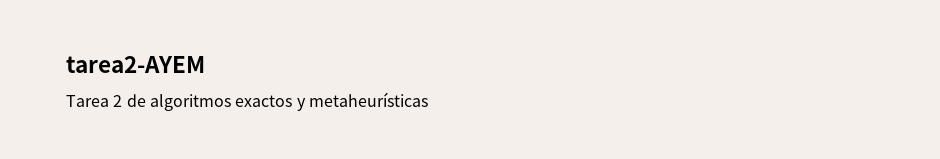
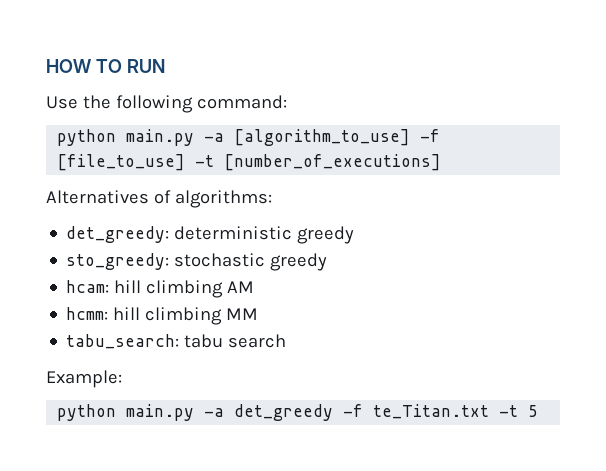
[66,56,205,73] [66,92,428,111] tarea2-AYEM // Tarea 2 de algoritmos exactos y metaheurísticas -> [46,59,165,73] [46,95,287,113] [57,129,441,146] [57,154,442,171] [46,190,272,208] [66,226,355,244] [66,253,328,271] [66,280,255,298] [66,307,259,325] [66,334,287,349] [46,370,122,388] [57,404,539,421] HOW TO RUN // Use the following command: // python main.py -a [algorithm_to_use] -f [file_to_use] -t [number_of_executions] // Alternatives of algorithms: // det_greedy: deterministic greedy // sto_greedy: stochastic greedy // hcam: hill climbing AM // hcmm: hill climbing MM // tabu_search: tabu search // Example: // python main.py -a det_greedy -f te_Titan.txt -t 5

